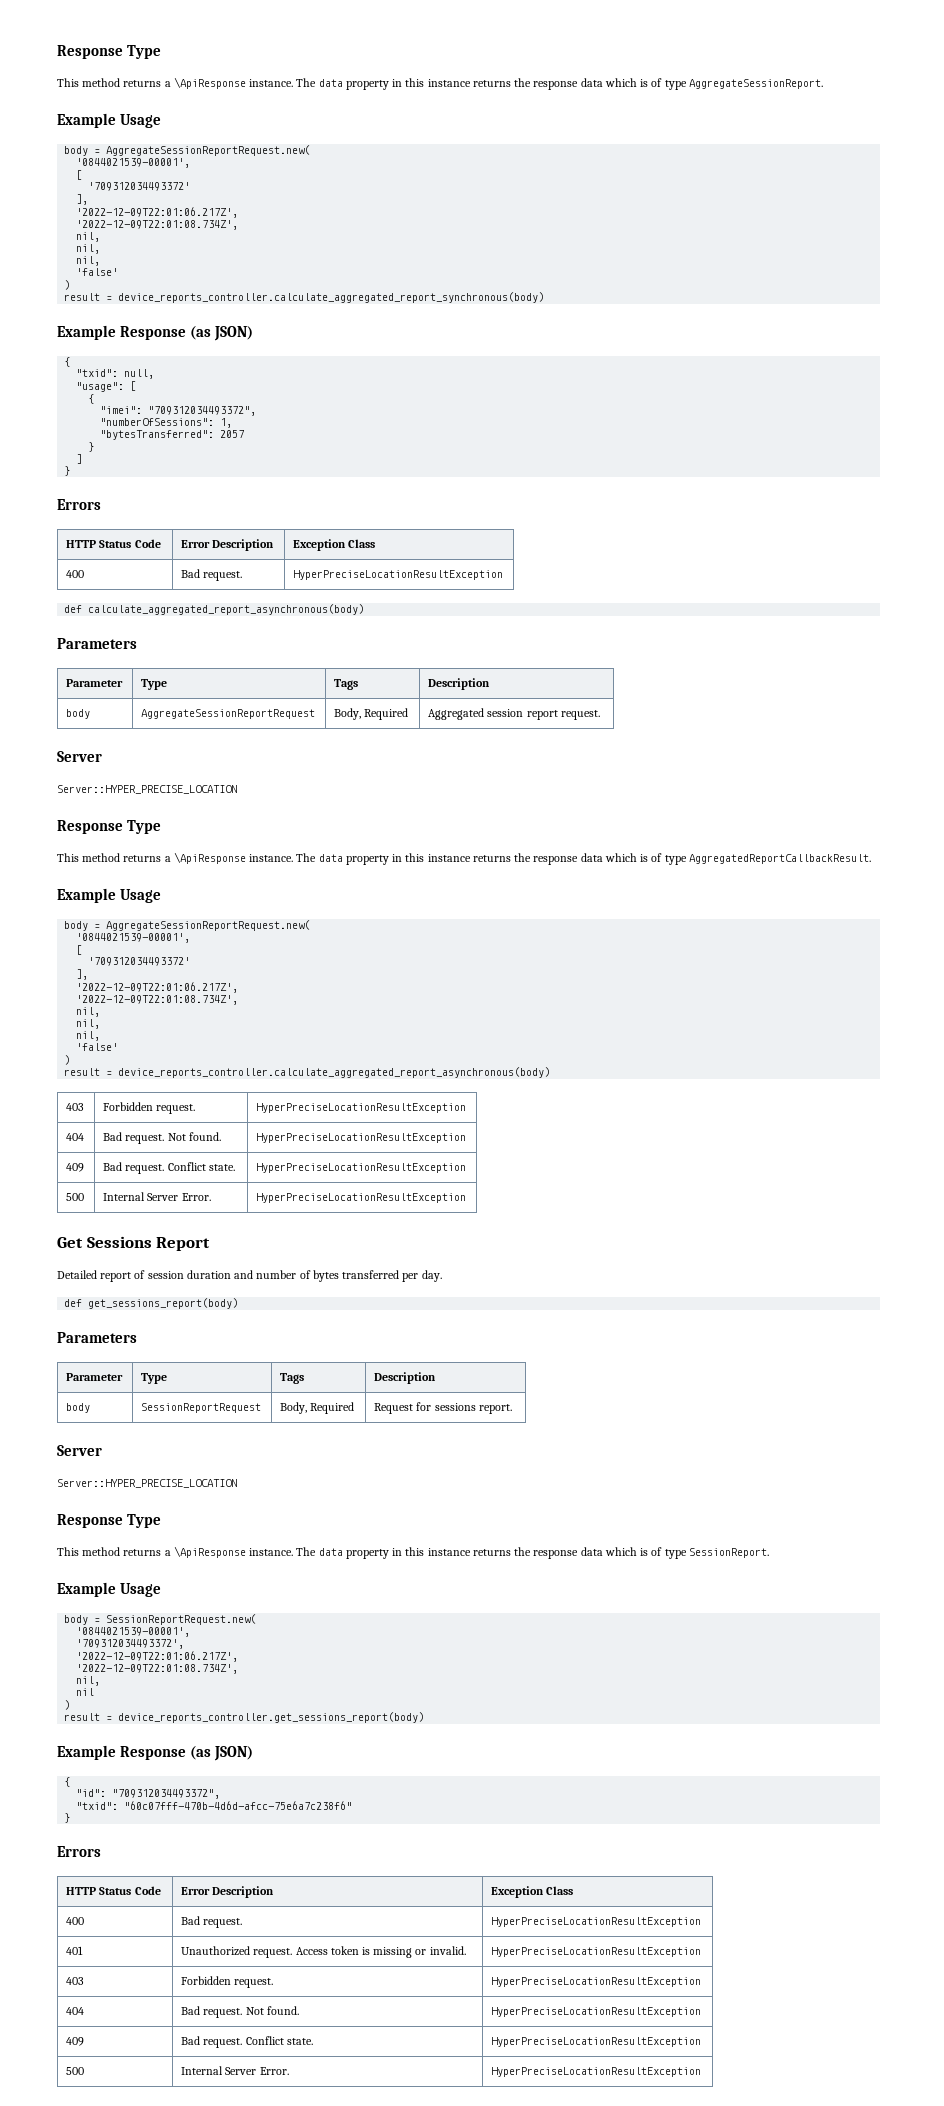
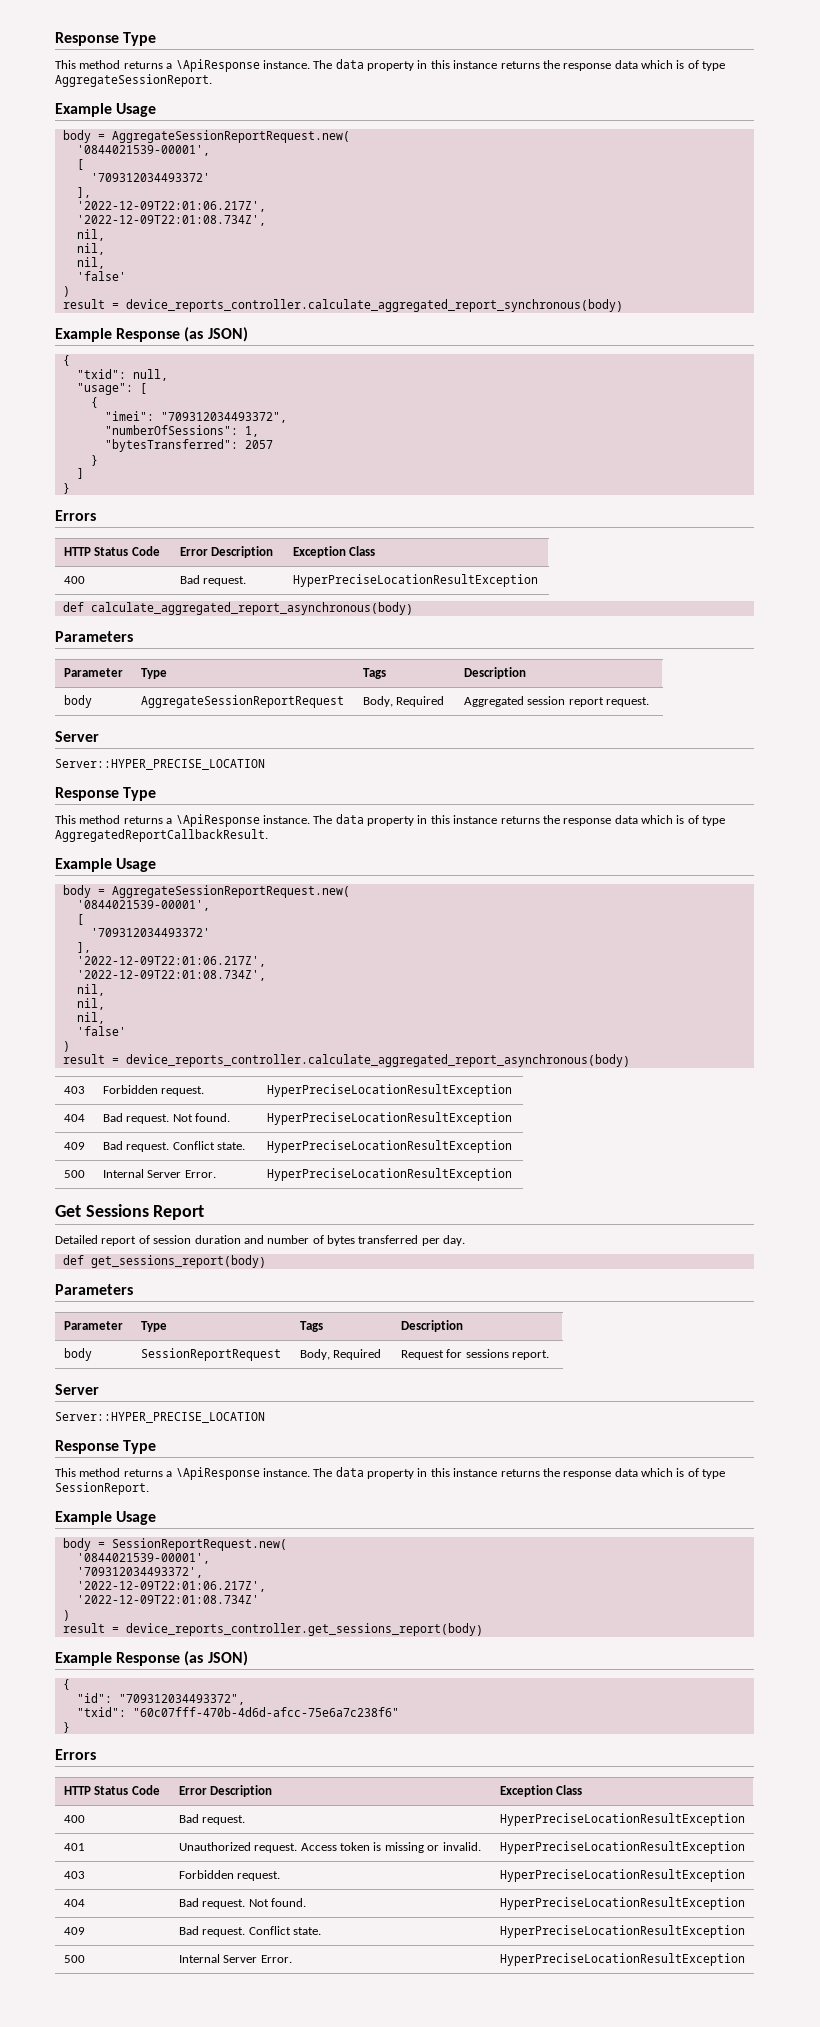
[76,1664,239,1674] [76,1676,101,1686] [76,1688,95,1696] '2022-12-09T22:01:08.734Z', // nil, // nil -> [76,1595,259,1604] '2022-12-09T22:01:08.734Z'

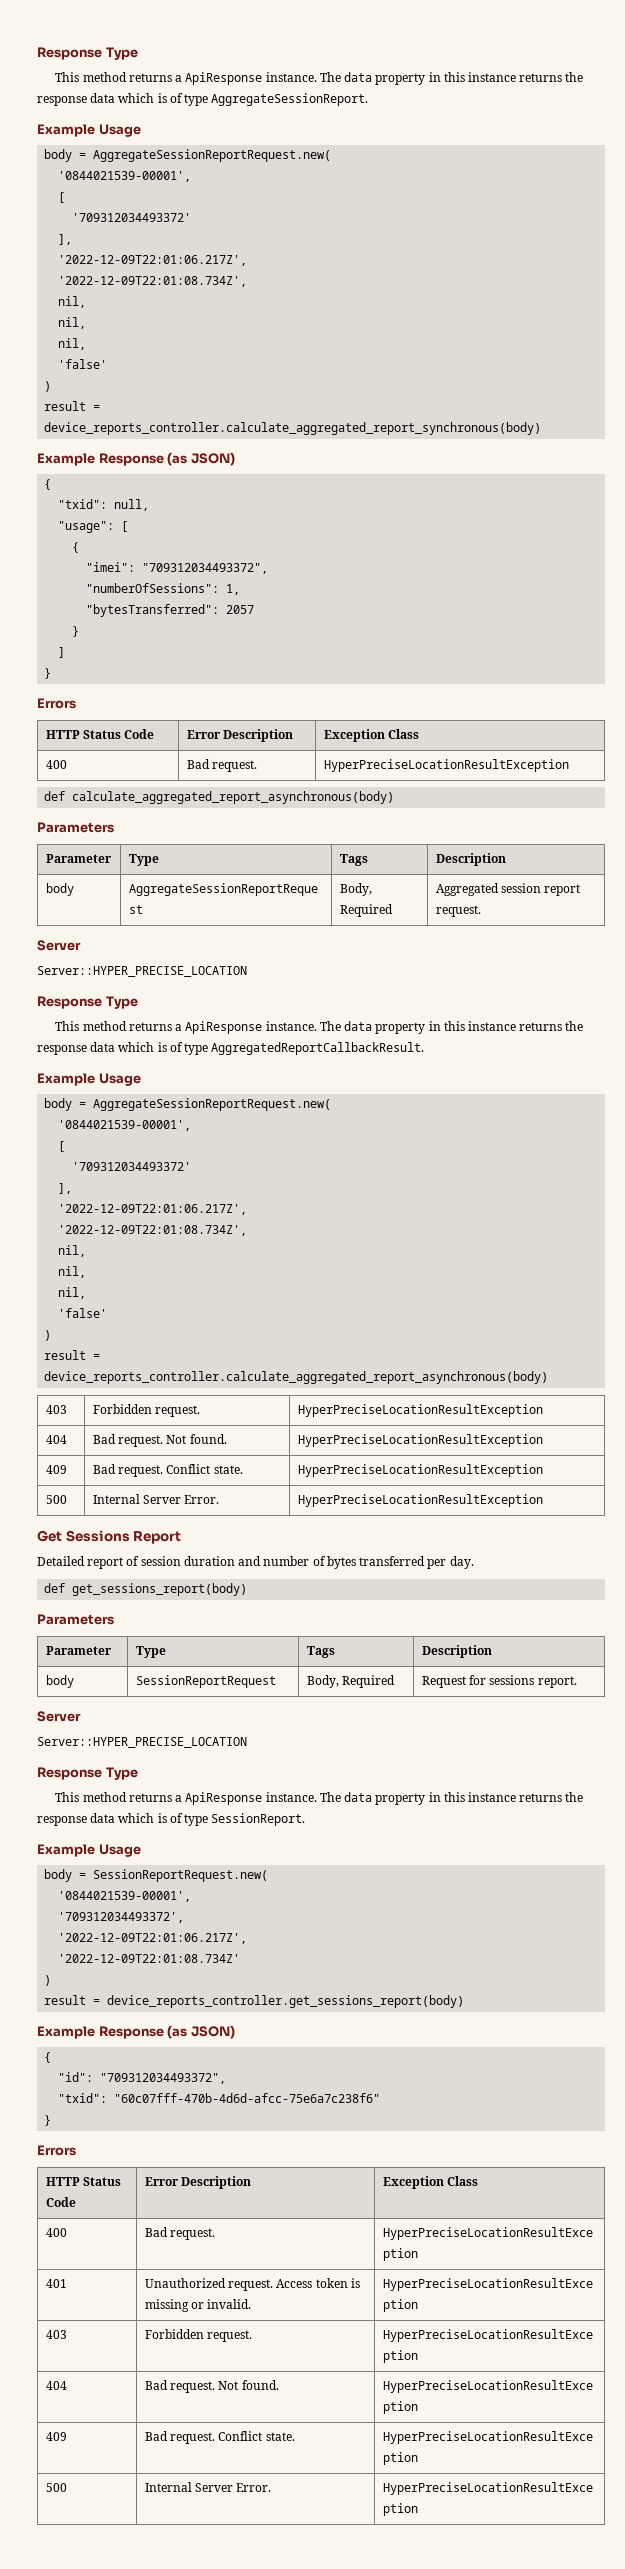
[55,32,157,46] [55,59,260,72] Response Type // This method returns a \ApiResponse -> [37,47,138,60] [55,72,263,85] Response Type // This method returns a ApiResponse
[175,814,260,827] \ApiResponse -> [185,1021,263,1034] ApiResponse
[175,1467,260,1480] \ApiResponse -> [185,1792,263,1805] ApiResponse

